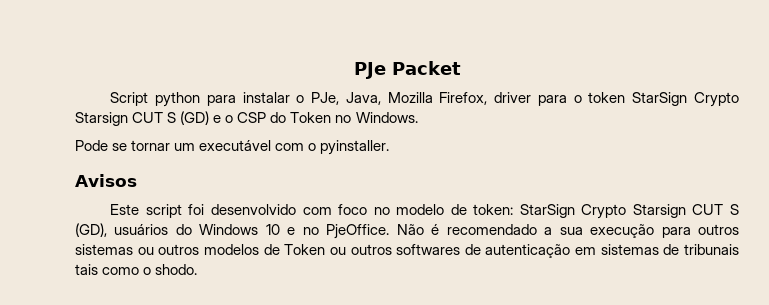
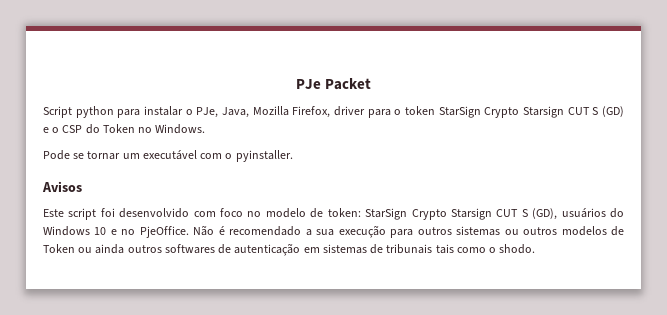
(346, 251) none -> [95,244,125,254] ainda

